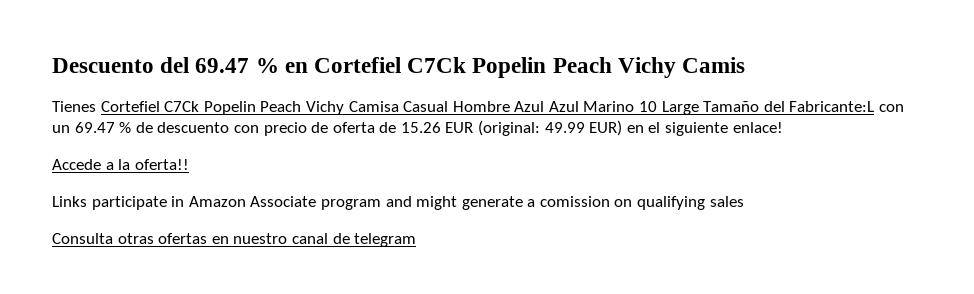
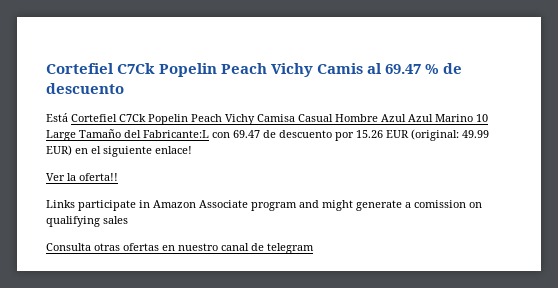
[52,57,308,73] Descuento del 69.47 % en -> (46, 68) none
[52,101,96,112] // Tienes -> [367,63,463,74] [46,83,124,94] [46,113,68,122] al 69.47 % de descuento // Está
[52,122,397,136] un 69.47 % de descuento con precio de oferta de -> [233,130,354,141] 69.47 de descuento por
[52,159,114,170] Accede a -> [46,173,65,181] Ver

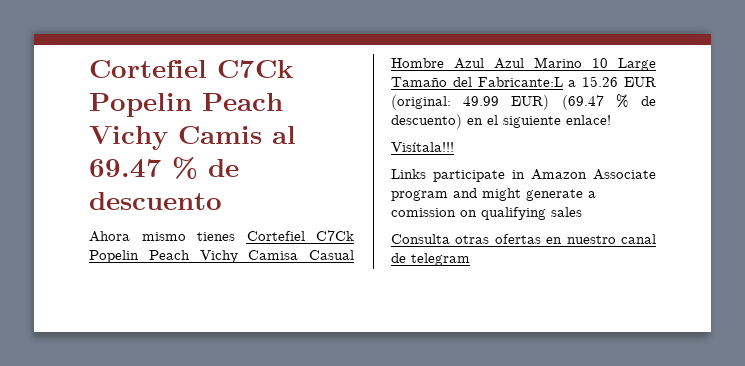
[46,113,68,122] Está -> [89,231,235,242] Ahora mismo tienes
[212,130,354,141] con 69.47 de descuento por -> [568,80,577,87] a
(72, 150) none -> [561,94,656,110] [391,114,462,129] (69.47 % de descuento)
[46,173,118,181] Ver la oferta!! -> [391,142,454,152] Visítala!!!

